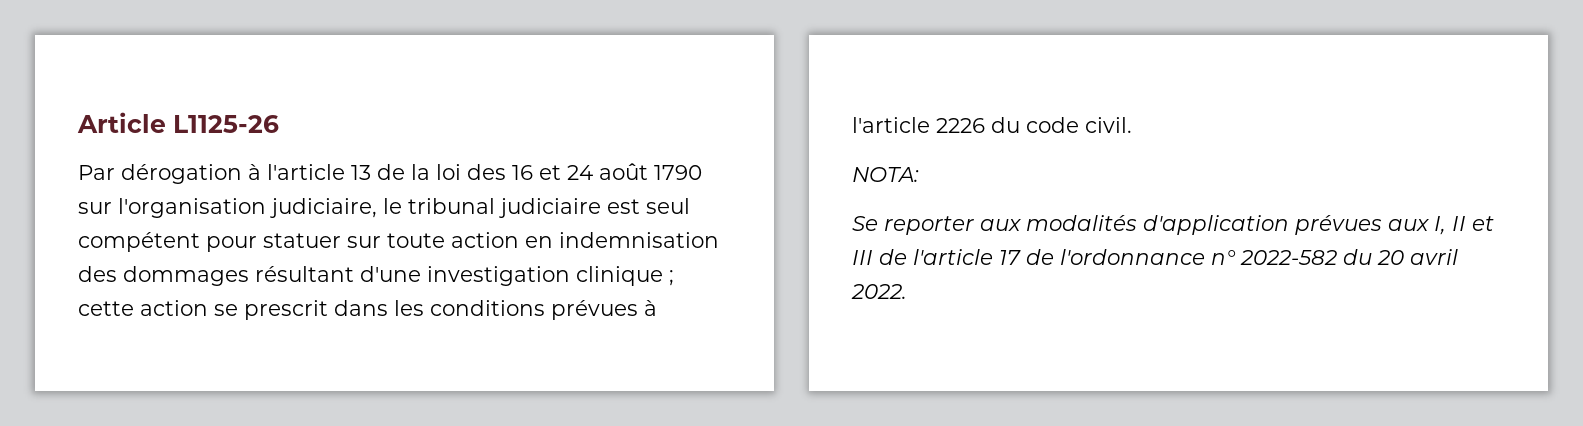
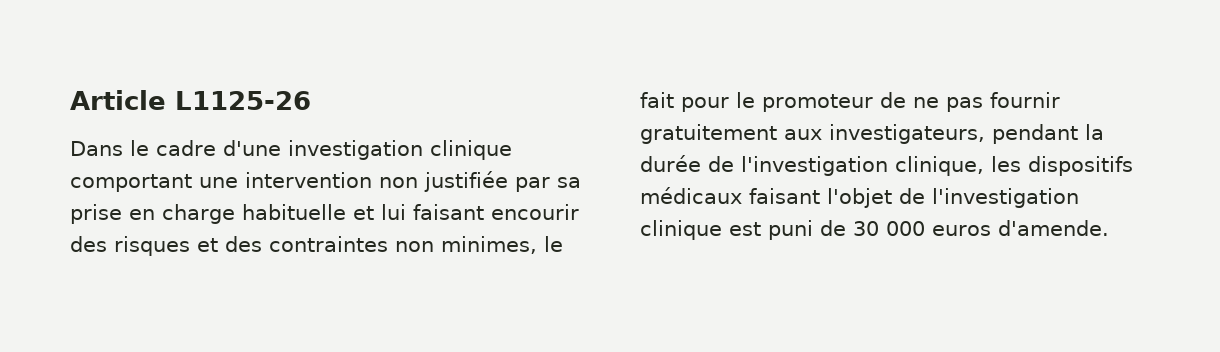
[78,163,702,184] [78,198,690,218] [78,232,719,252] [78,266,674,286] [78,300,657,320] [852,117,1132,133] [852,167,919,182] [852,215,1494,235] [852,249,1458,265] [851,284,907,299] Par dérogation à l'article 13 de la loi des 16 et 24 août 1790 sur l'organisation judiciaire, le tribunal judiciaire est seul compétent pour statuer sur toute action en indemnisation des dommages résultant d'une investigation clinique ; cette action se prescrit dans les conditions prévues à l'article 2226 du code civil. // NOTA: // Se reporter aux modalités d'application prévues aux I, II et III de l'article 17 de l'ordonnance n° 2022-582 du 20 avril 2022. -> [70,140,512,160] [70,171,581,192] [70,204,579,224] [70,236,563,256] [640,92,1060,112] [640,124,1104,144] [640,155,1133,176] [640,187,1079,208] [640,220,1109,240] Dans le cadre d'une investigation clinique comportant une intervention non justifiée par sa prise en charge habituelle et lui faisant encourir des risques et des contraintes non minimes, le fait pour le promoteur de ne pas fournir gratuitement aux investigateurs, pendant la durée de l'investigation clinique, les dispositifs médicaux faisant l'objet de l'investigation clinique est puni de 30 000 euros d'amende.

